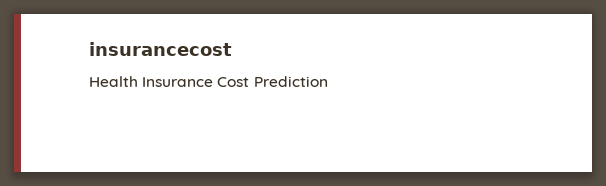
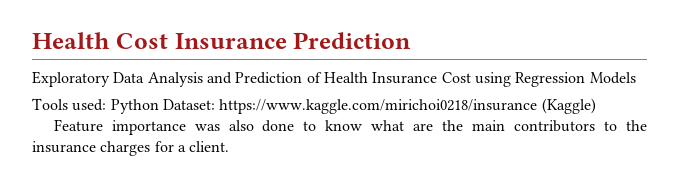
[89,42,232,56] [89,76,328,87] insurancecost // Health Insurance Cost Prediction -> [32,32,412,49] [32,71,636,87] [32,98,596,114] [53,119,647,135] [32,141,230,156] Health Cost Insurance Prediction // Exploratory Data Analysis and Prediction of Health Insurance Cost using Regression Models // Tools used: Python Dataset: https://www.kaggle.com/mirichoi0218/insurance (Kaggle) // Feature importance was also done to know what are the main contributors to the insurance charges for a client.

